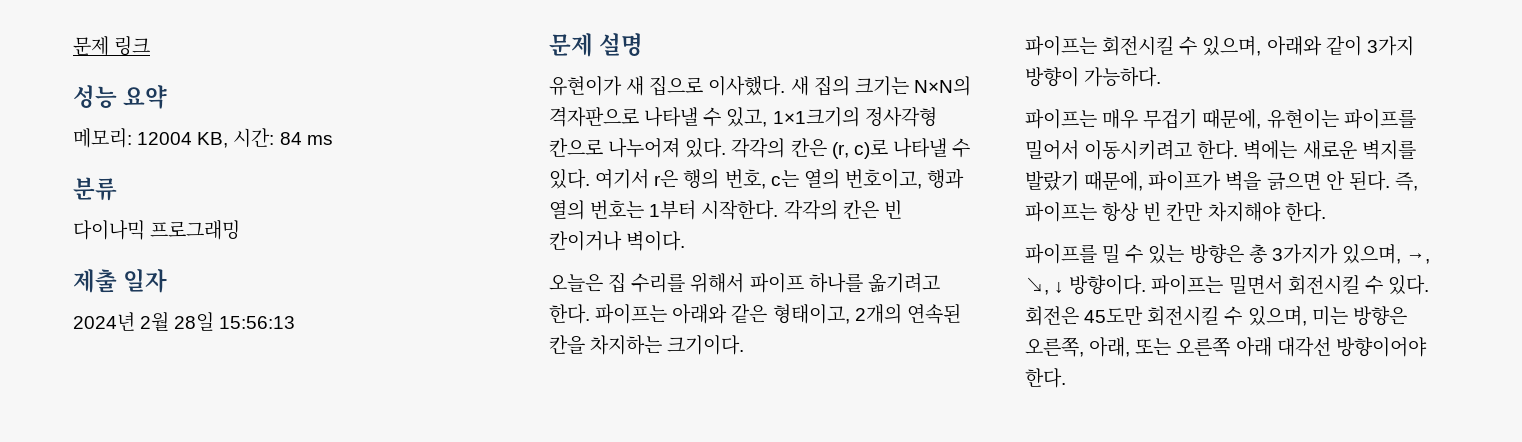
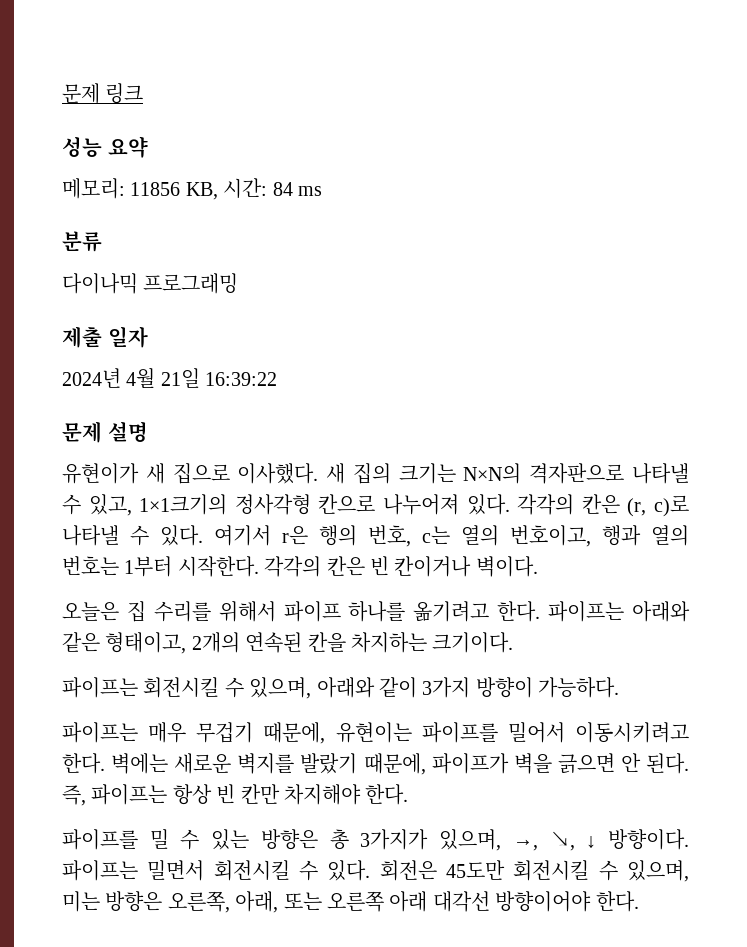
[137,132,193,145] 12004 -> [130,182,181,196] 11856
[140,311,296,331] 2월 28일 15:56:13 -> [126,367,278,388] 4월 21일 16:39:22

